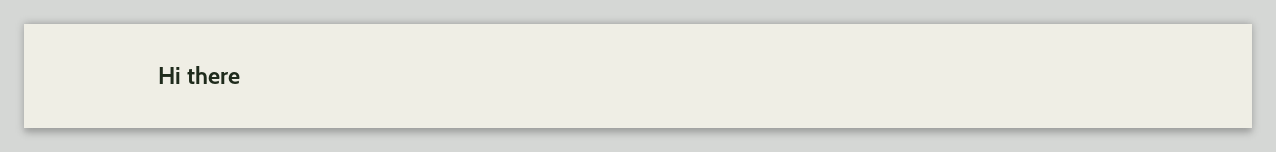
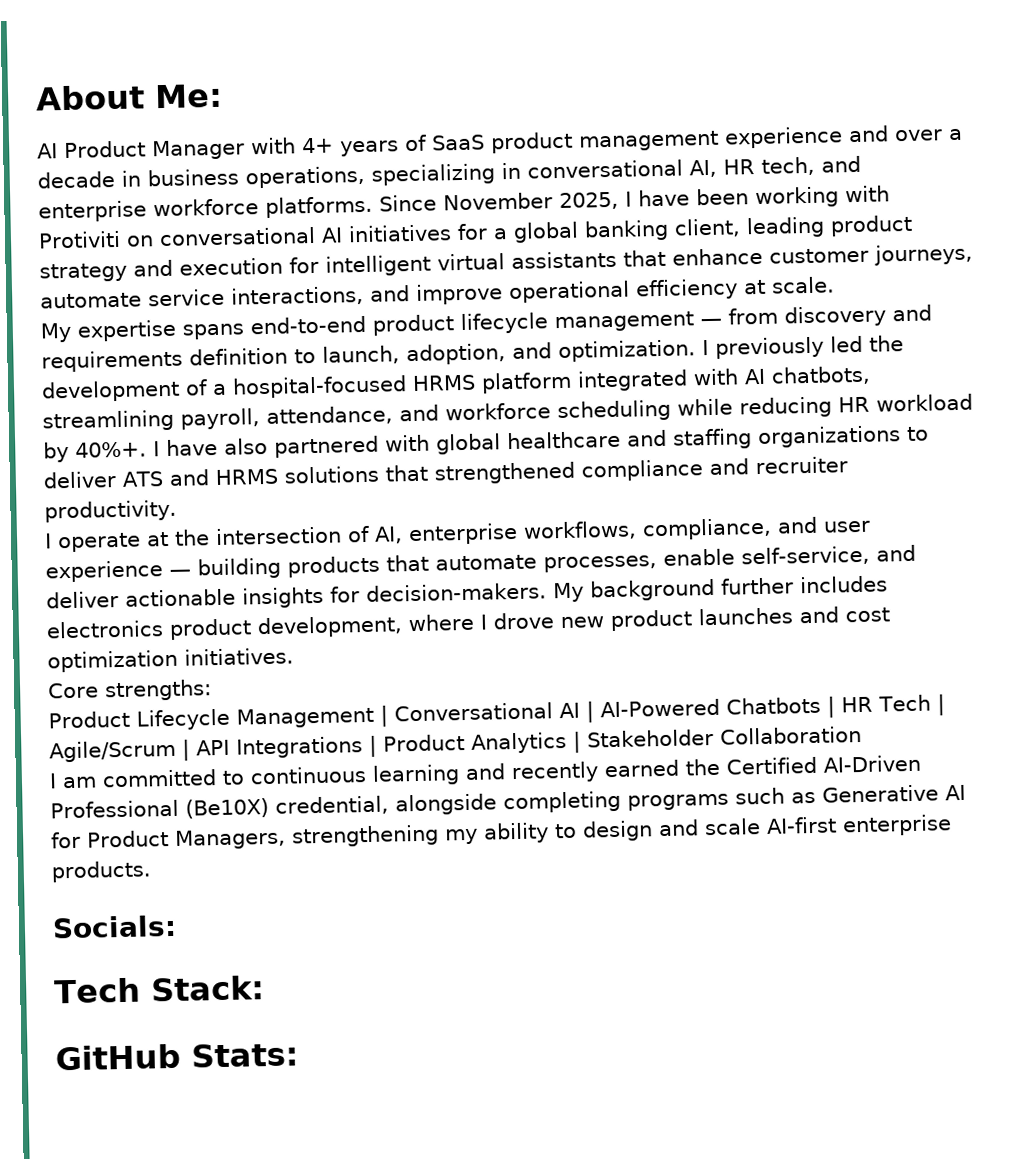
[158,66,241,84] Hi there -> [35,83,223,111] [37,125,963,161] [37,155,861,189] [38,185,890,223] [38,214,913,249] [39,243,973,283] [40,276,835,309] [40,304,932,343] [41,335,904,373] [41,365,871,403] [42,393,973,433] [43,425,929,463] [43,456,848,489] [44,499,177,523] [44,516,871,553] [45,544,916,583] [46,575,888,609] [46,606,890,640] [47,647,294,673] [47,679,212,702] [48,694,945,731] [49,725,862,763] [49,754,921,789] [50,784,966,819] [51,814,952,850] [51,860,152,883] [52,914,177,939] [53,975,265,1004] [55,1042,299,1071] About Me: // AI Product Manager with 4+ years of SaaS product management experience and over a decade in business operations, specializing in conversational AI, HR tech, and enterprise workforce platforms. Since November 2025, I have been working with Protiviti on conversational AI initiatives for a global banking client, leading product strategy and execution for intelligent virtual assistants that enhance customer journeys, automate service interactions, and improve operational efficiency at scale. // My expertise spans end-to-end product lifecycle management — from discovery and requirements definition to launch, adoption, and optimization. I previously led the development of a hospital-focused HRMS platform integrated with AI chatbots, streamlining payroll, attendance, and workforce scheduling while reducing HR workload by 40%+. I have also partnered with global healthcare and staffing organizations to deliver ATS and HRMS solutions that strengthened compliance and recruiter productivity. // I operate at the intersection of AI, enterprise workflows, compliance, and user experience — building products that automate processes, enable self-service, and deliver actionable insights for decision-makers. My background further includes electronics product development, where I drove new product launches and cost optimization initiatives. // Core strengths: // Product Lifecycle Management | Conversational AI | AI-Powered Chatbots | HR Tech | Agile/Scrum | API Integrations | Product Analytics | Stakeholder Collaboration // I am committed to continuous learning and recently earned the Certified AI-Driven Professional (Be10X) credential, alongside completing programs such as Generative AI for Product Managers, strengthening my ability to design and scale AI-first enterprise products. // Socials: // Tech Stack: // GitHub Stats:

